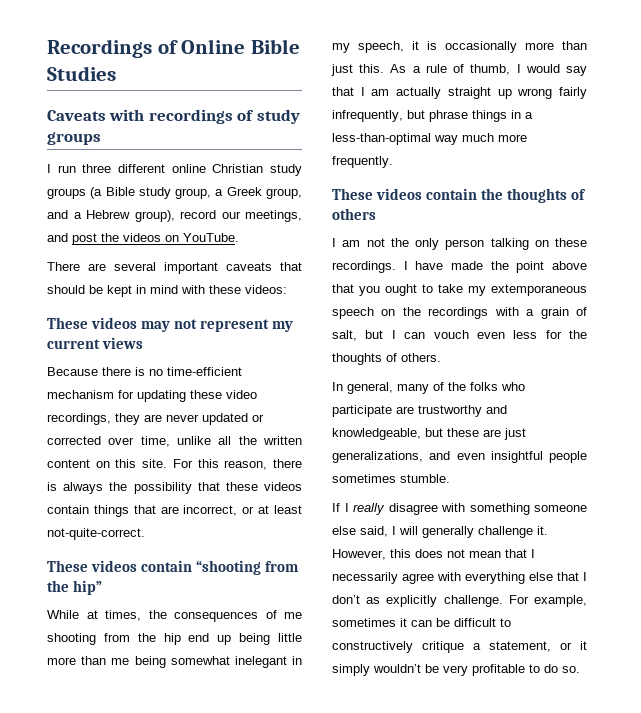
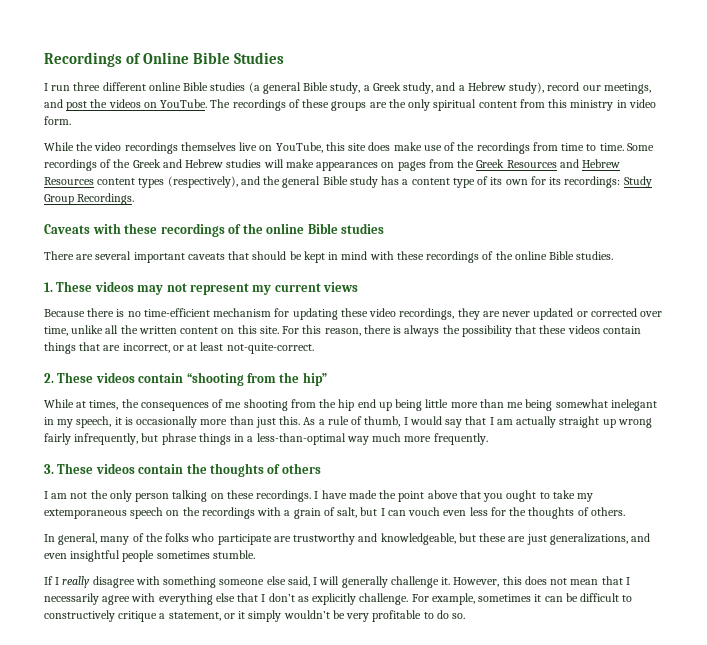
[47,109,300,124] [47,132,101,145] // Caveats with recordings of study groups -> (284, 58) none
[212,164,302,176] [47,187,212,199] Christian study groups (a Bible study group, -> [183,82,361,94] Bible studies (a general Bible study,
[266,188,302,199] group, -> [403,82,434,94] study,
[134,210,175,222] group), -> [509,82,545,94] study),
(239, 237) none -> [210,99,656,111] [44,116,71,125] [44,142,654,154] [44,159,621,171] [44,176,652,188] [44,193,135,205] [44,223,385,237] The recordings of these groups are the only spiritual content from this ministry in video form. // While the video recordings themselves live on YouTube, this site does make use of the recordings from time to time. Some recordings of the Greek and Hebrew studies will make appearances on pages from the Greek Resources and Hebrew Resources content types (respectively), and the general Bible study has a content type of its own for its recordings: Study Group Recordings. // Caveats with these recordings of the online Bible studies
[245,285,287,294] videos: // -> [426,251,614,263] [44,282,53,292] recordings of the online Bible studies. // 1.
(145, 534) none -> [44,373,54,383] 2.
(393, 162) none -> [44,464,54,474] 3.

